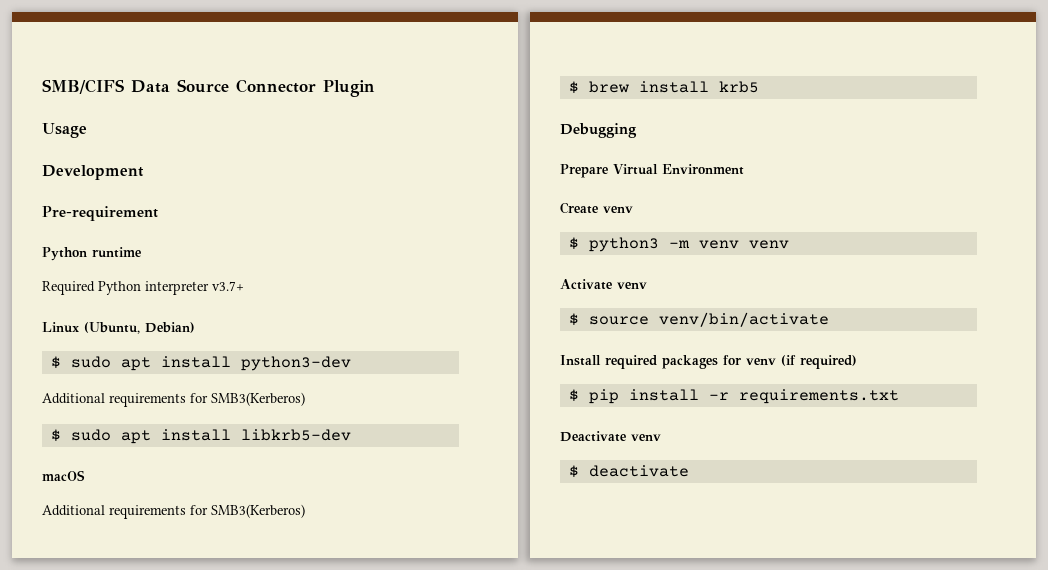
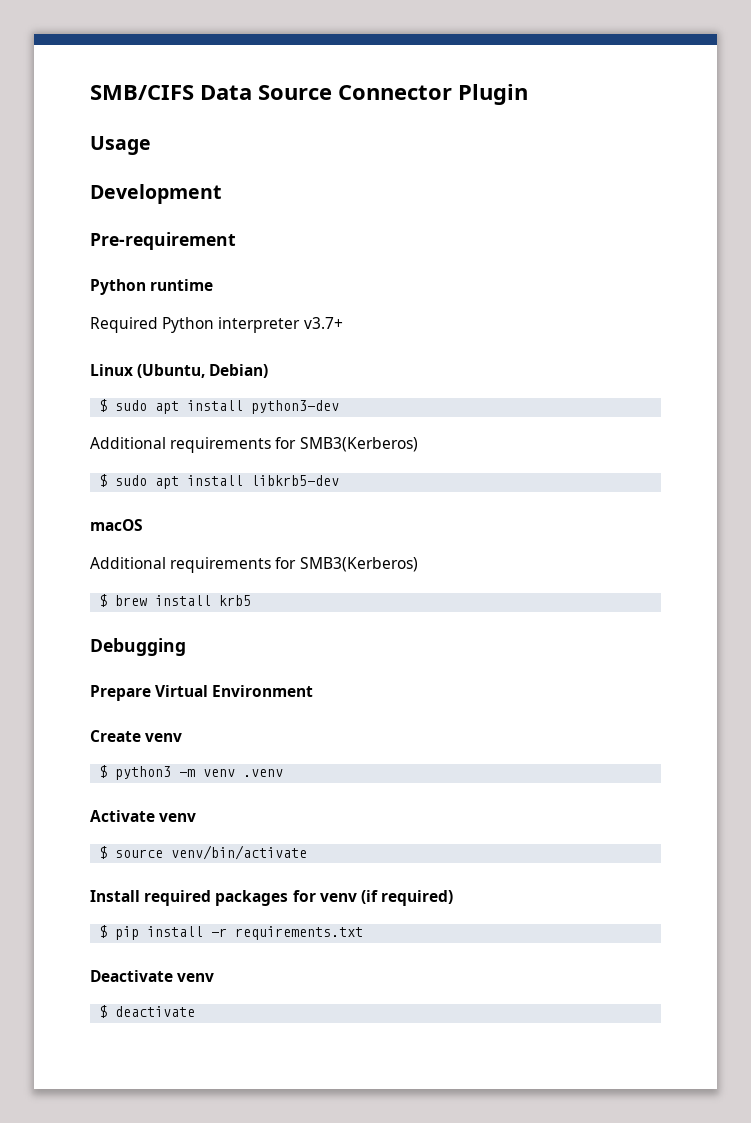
[748,240,789,249] venv -> [243,769,284,777] .venv

